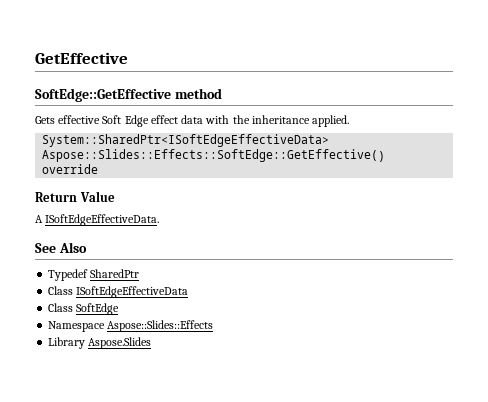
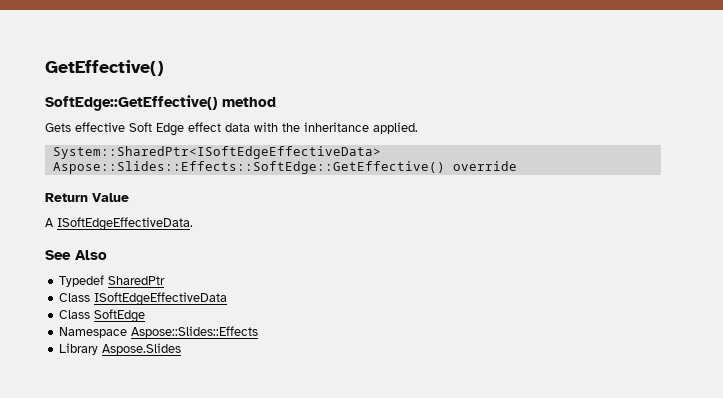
[35,52,128,64] [35,88,171,102] GetEffective // SoftEdge::GetEffective -> [45,60,164,76] [45,95,217,111] GetEffective() // SoftEdge::GetEffective()

